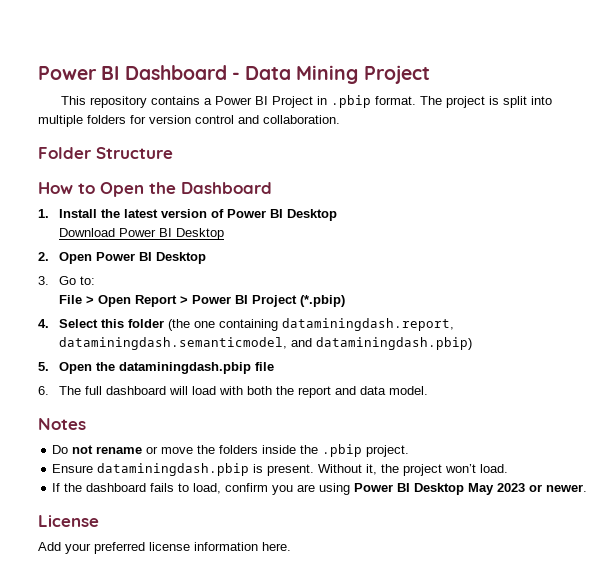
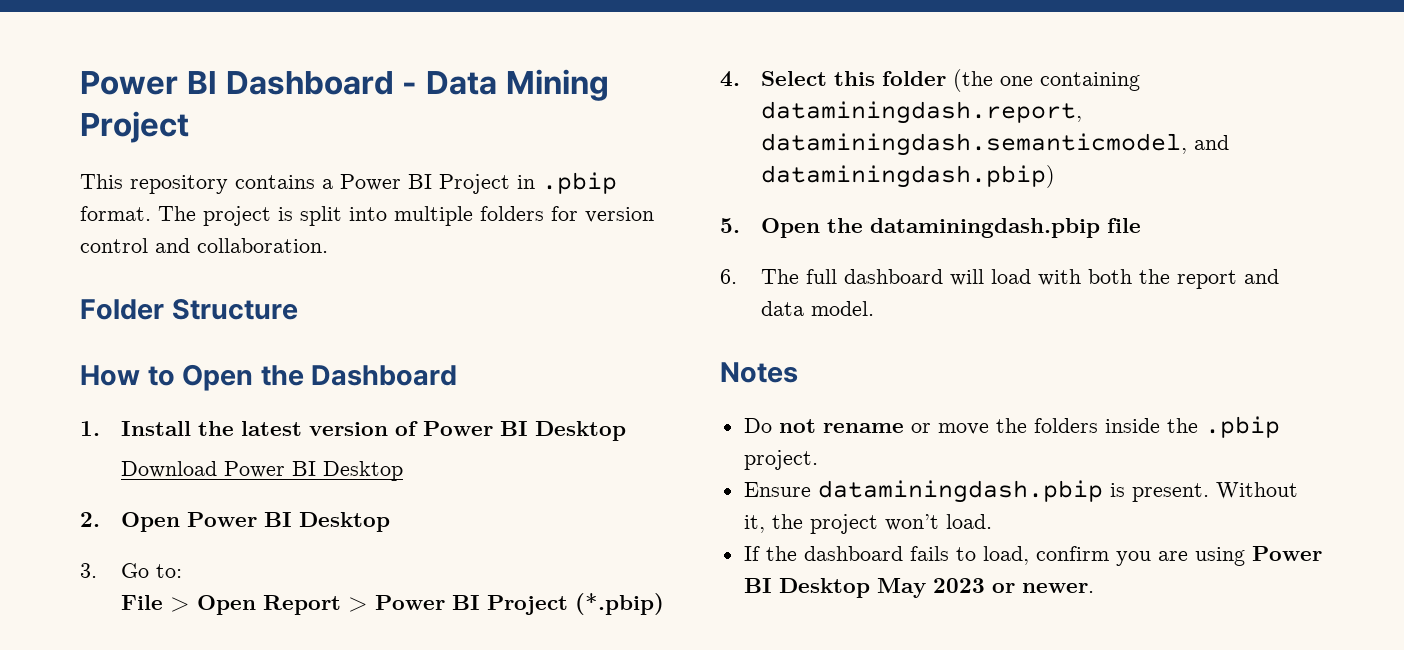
[38,515,99,527] [38,542,291,554] // License // Add your preferred license information here. -> (1094, 588) none

